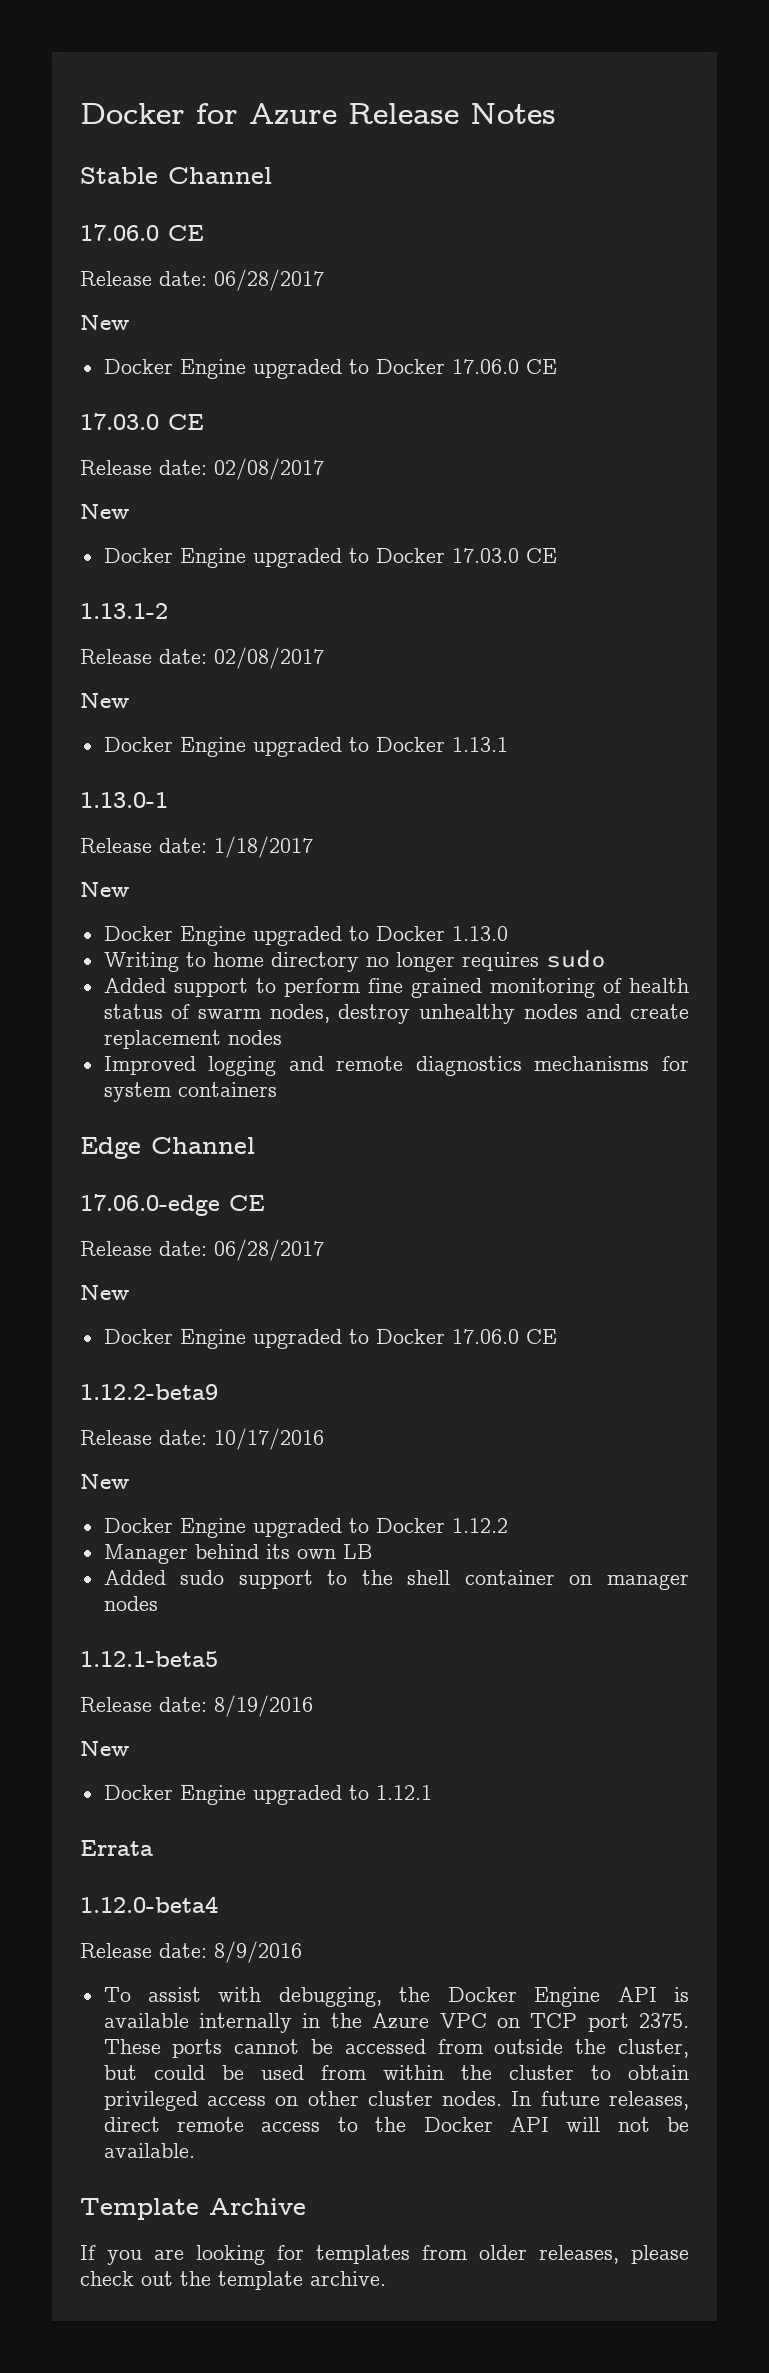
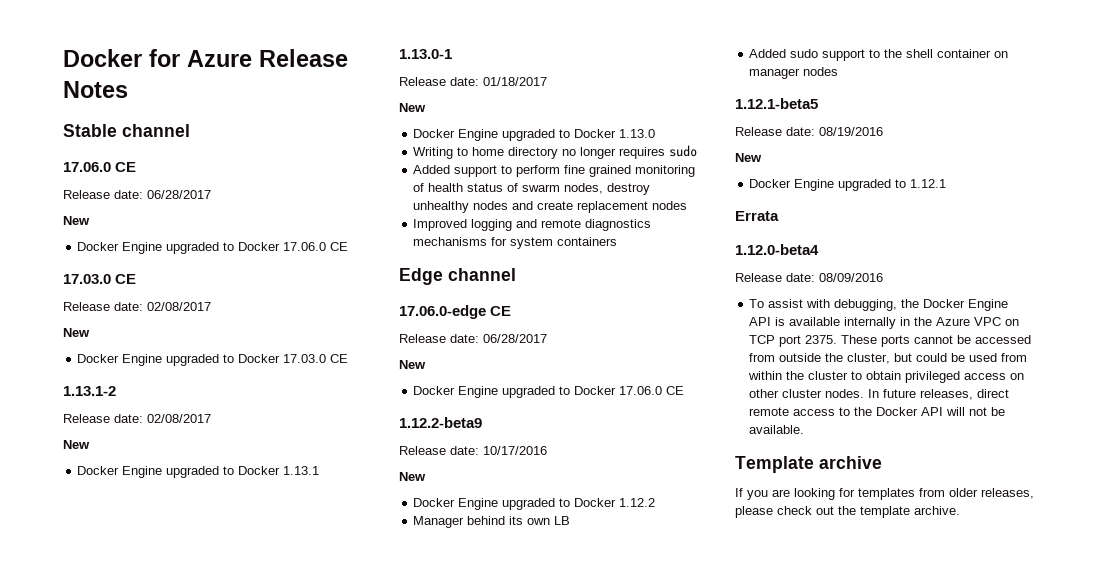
[168,167,272,184] Channel -> [122,124,190,137] channel
[214,836,313,858] 1/18/2017 -> [483,77,547,86] 01/18/2017
[151,1137,255,1154] Channel -> [448,268,516,281] channel
[214,1695,313,1717] 8/19/2016 -> [819,127,883,136] 08/19/2016
[214,1941,302,1963] 8/9/2016 -> [819,273,883,282] 08/09/2016
[209,2198,306,2215] Archive -> [819,456,882,469] archive

